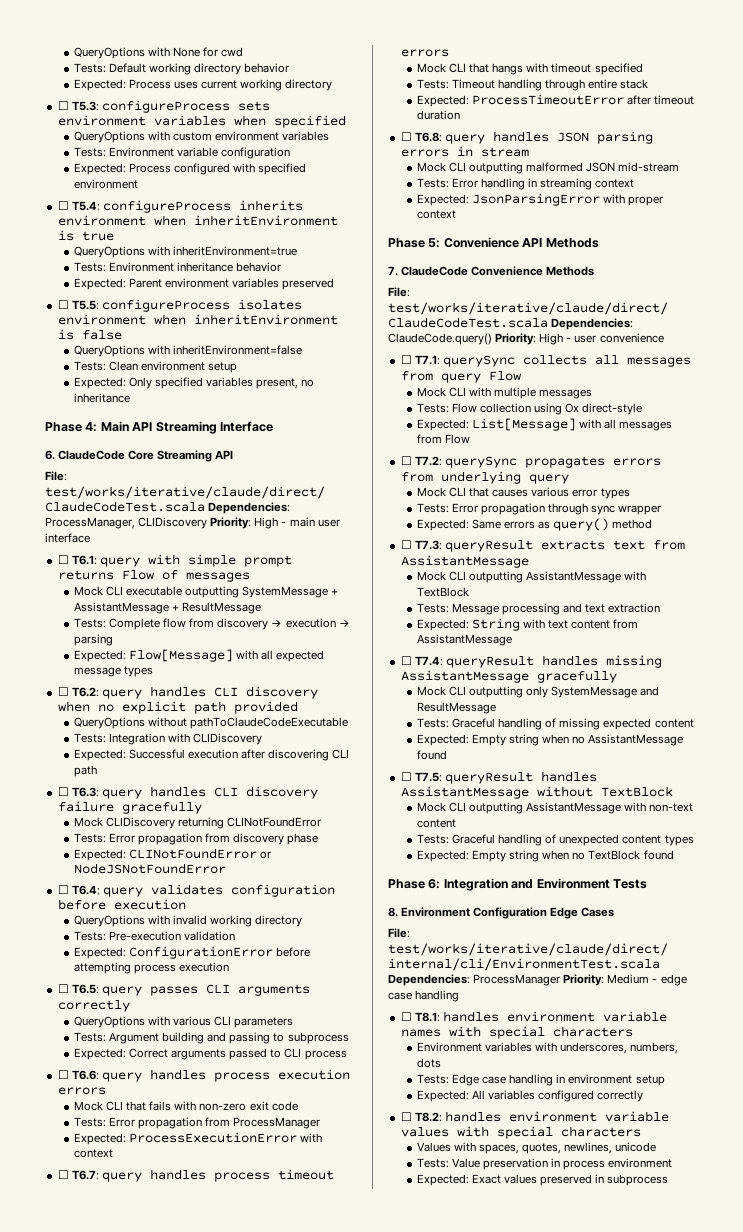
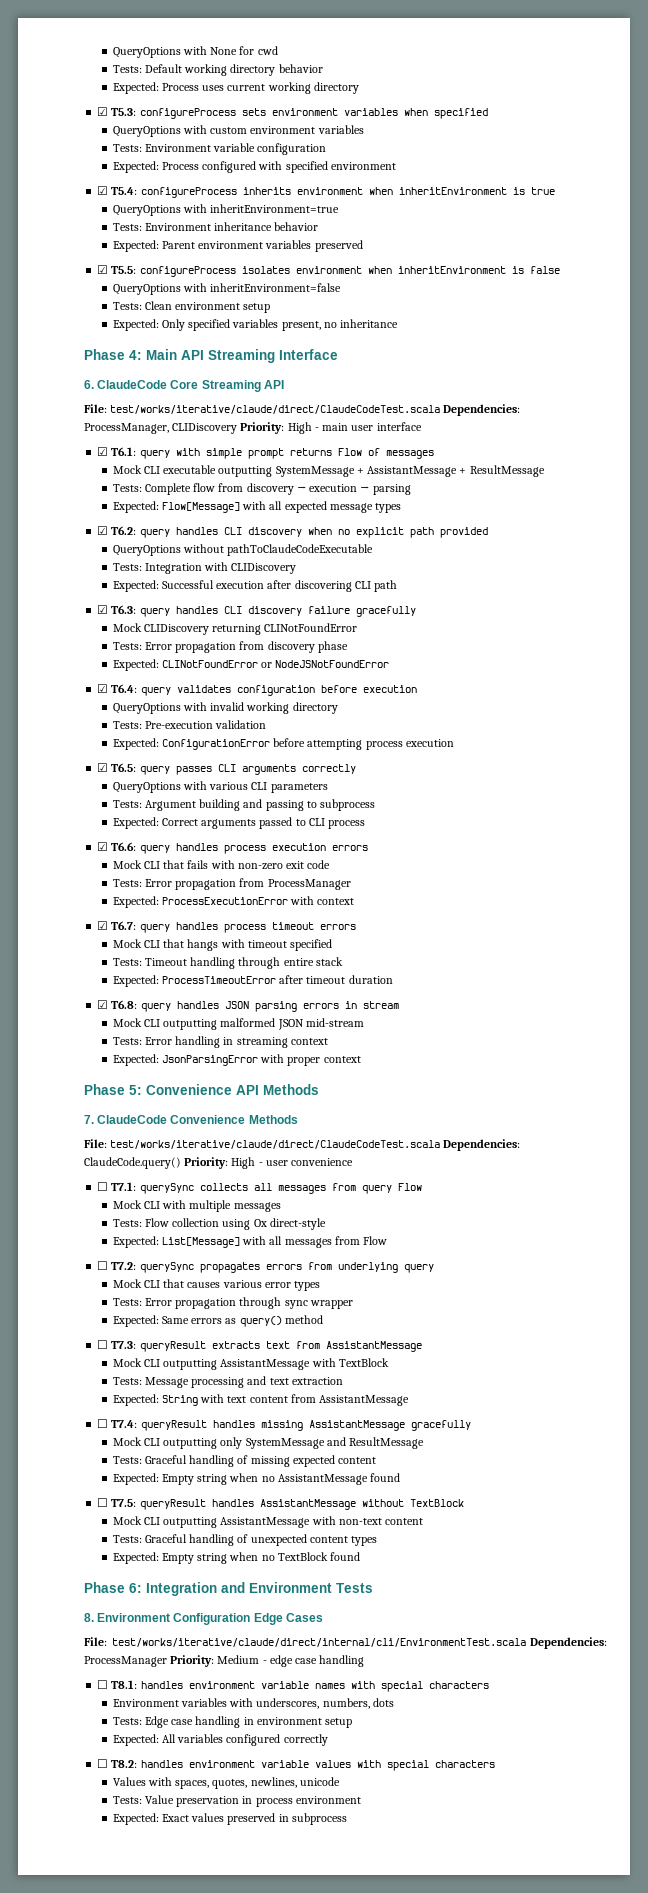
[57,101,69,110] ☐ -> [97,107,109,116] ☑
[57,201,69,210] ☐ -> [97,186,109,195] ☑
[57,300,69,309] ☐ -> [97,265,109,274] ☑
[57,555,69,564] ☐ -> [97,447,109,456] ☑
[57,687,69,696] ☐ -> [97,526,109,535] ☑
[57,787,69,796] ☐ -> [97,605,109,614] ☑
[57,885,69,894] ☐ -> [97,684,109,693] ☑
[57,984,69,993] ☐ -> [97,763,109,772] ☑
[57,1070,69,1079] ☐ -> [97,842,109,851] ☑
[57,1170,69,1179] ☐ -> [97,921,109,930] ☑
[400,132,412,141] ☐ -> [97,1000,109,1009] ☑

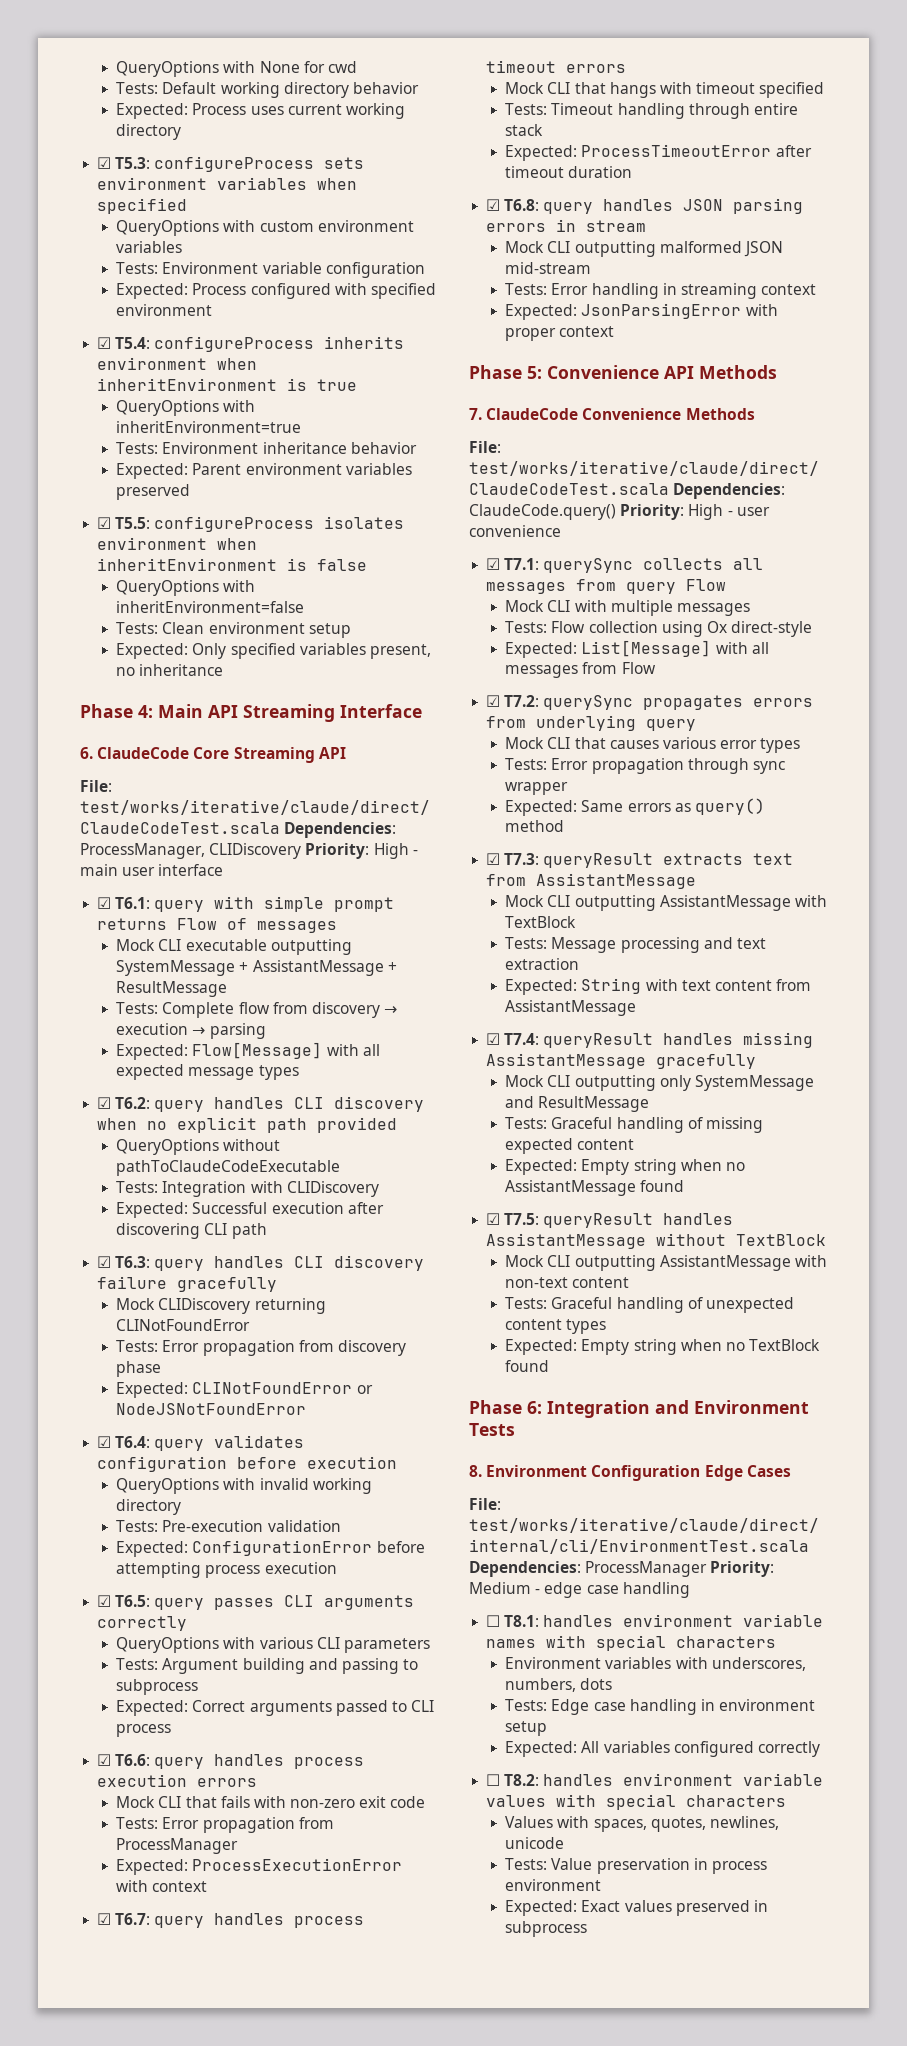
[97,1182,109,1191] ☐ -> [486,558,501,570] ☑
[97,1261,109,1270] ☐ -> [486,695,501,707] ☑
[97,1340,109,1349] ☐ -> [486,853,501,865] ☑
[97,1419,109,1428] ☐ -> [486,1033,501,1045] ☑
[97,1498,109,1507] ☐ -> [486,1213,501,1225] ☑

